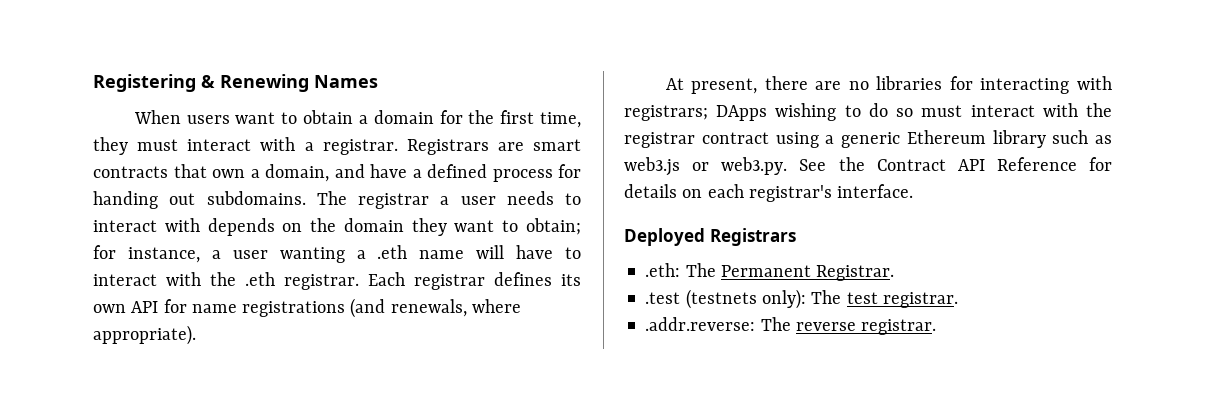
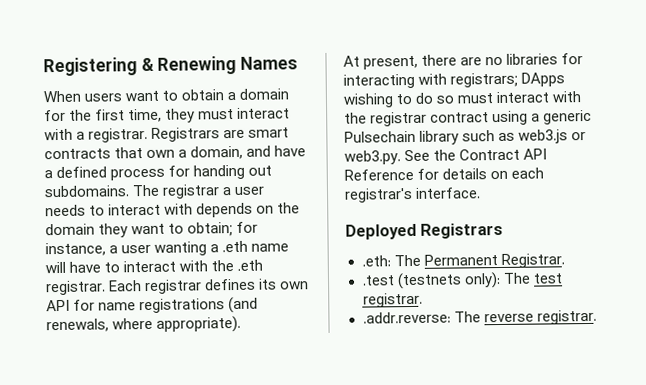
[906,130,986,144] Ethereum -> [344,130,416,143] Pulsechain

